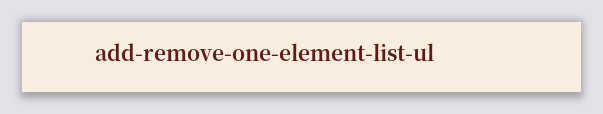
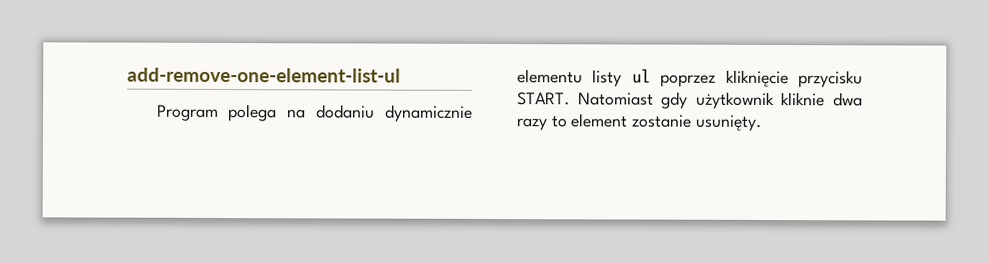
(434, 52) none -> [156,104,474,122] [517,68,863,88] [517,91,863,110] [517,113,762,131] // Program polega na dodaniu dynamicznie elementu listy ul poprzez kliknięcie przycisku START. Natomiast gdy użytkownik kliknie dwa razy to element zostanie usunięty.

